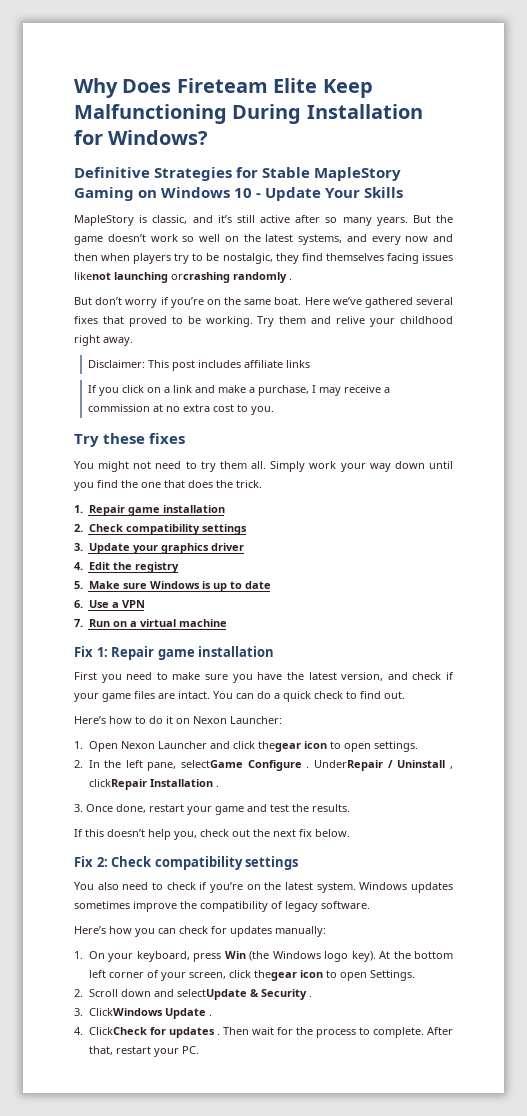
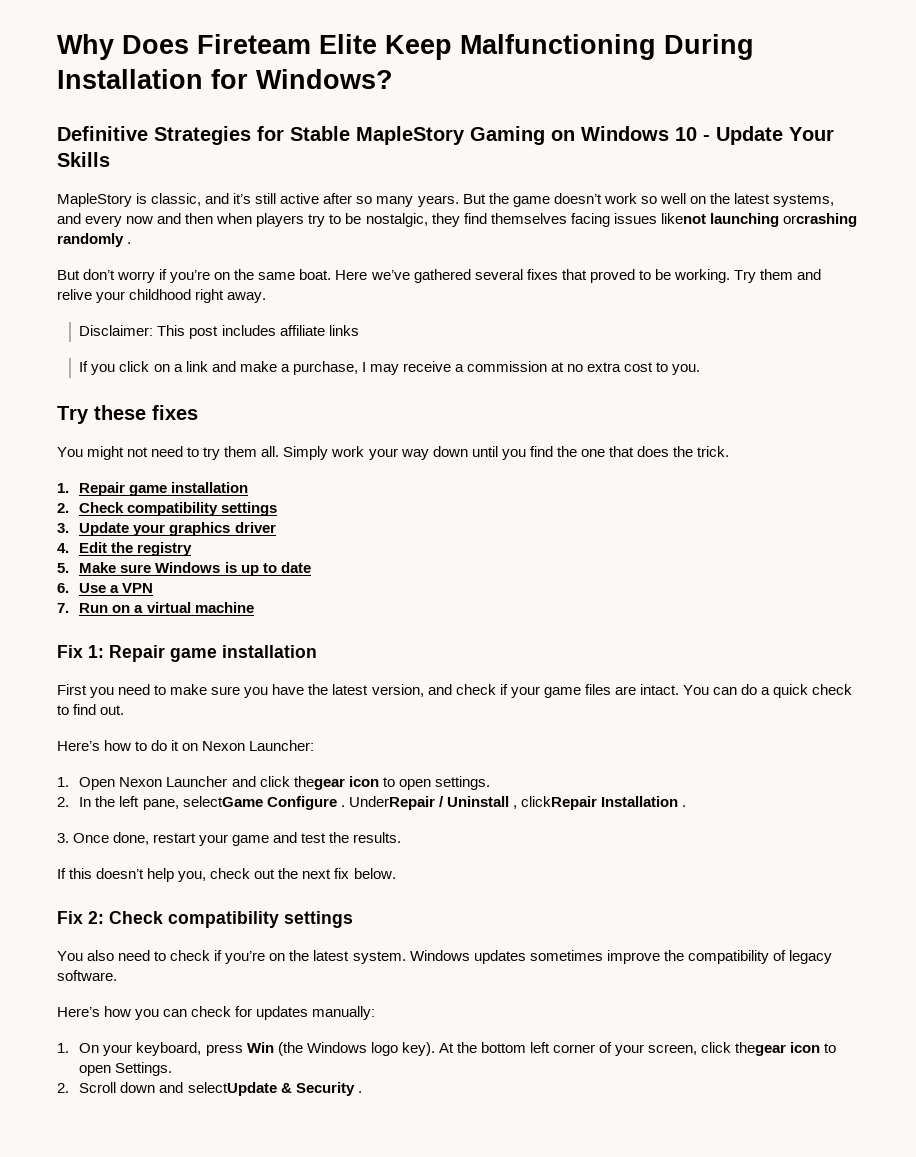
[74,1008,212,1019] [74,1027,453,1038] [88,1046,199,1057] // 3. ClickWindows Update . // 4. ClickCheck for updates . Then wait for the process to complete. After that, restart your PC. -> (362, 1092) none

